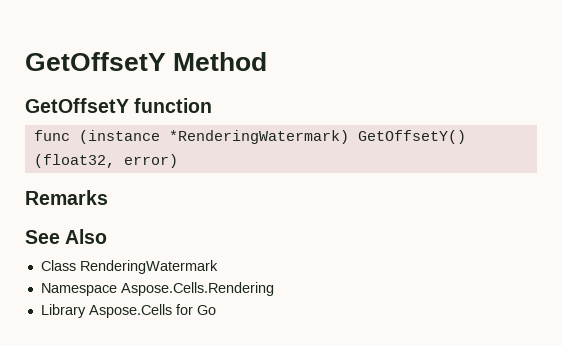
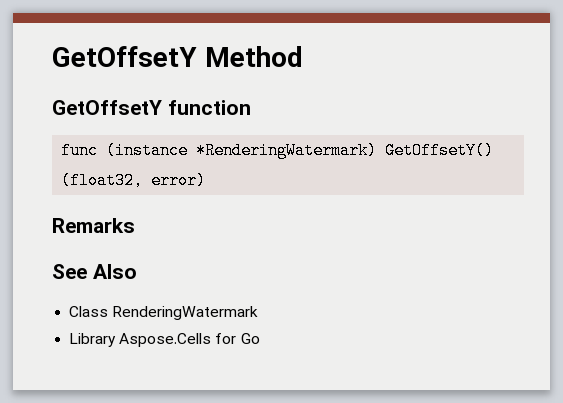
[40,282,274,296] // Namespace Aspose.Cells.Rendering -> (259, 313) none

